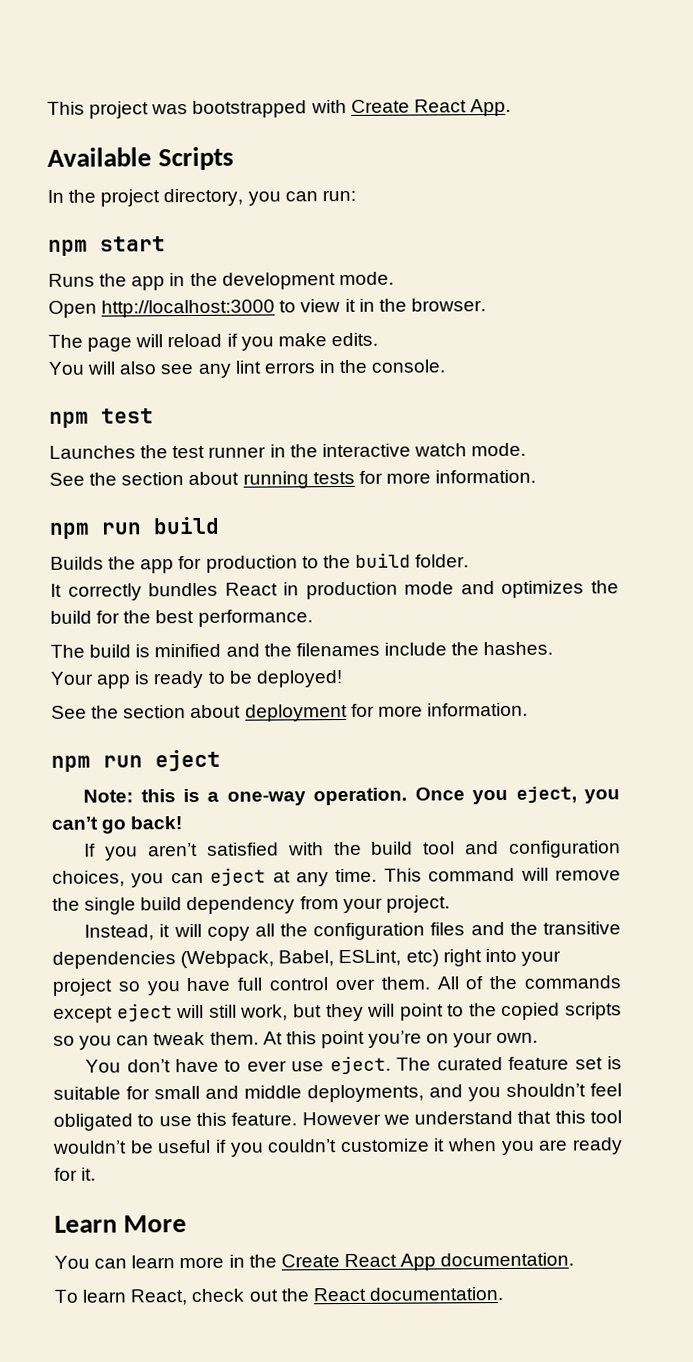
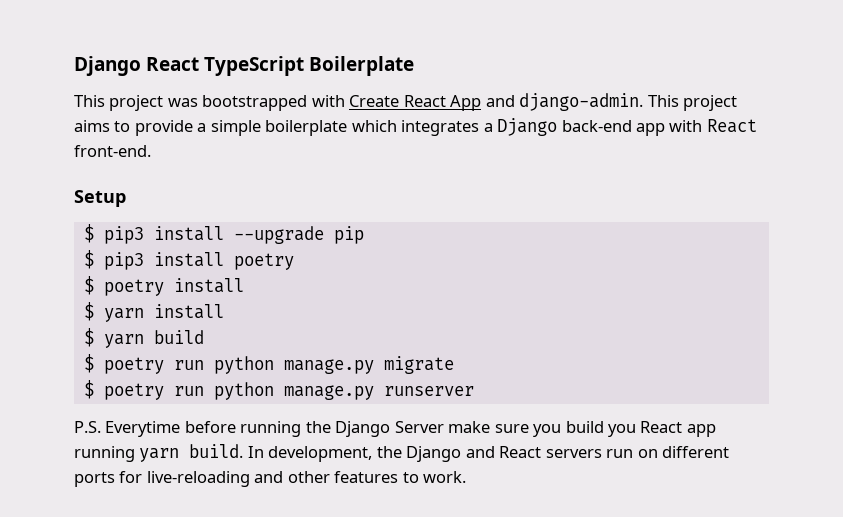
(47, 108) none -> [74,56,415,76] Django React TypeScript Boilerplate //
[469,98,511,117] [47,146,235,171] [47,188,356,207] [48,236,166,256] [48,271,394,291] [48,298,486,318] [48,332,378,352] [48,359,447,378] [49,408,154,428] [49,442,527,459] [49,469,537,489] [49,516,220,539] [50,552,470,574] [50,580,619,601] [50,609,313,627] [50,641,554,658] [50,670,343,689] [51,702,528,722] [51,749,221,772] [83,786,620,806] [51,816,183,834] [84,840,622,861] [52,867,621,888] [52,895,450,915] [84,921,621,941] [52,948,561,969] [52,975,621,996] [53,1002,622,1023] [53,1030,539,1050] [85,1055,622,1075] [53,1083,622,1103] [53,1110,622,1131] [52,1137,623,1157] [54,1167,97,1181] [54,1215,188,1233] [54,1252,575,1271] [54,1287,504,1306] App. // Available Scripts // In the project directory, you can run: // npm start // Runs the app in the development mode. // Open http://localhost:3000 to view it in the browser. // The page will reload if you make edits. // You will also see any lint errors in the console. // npm test // Launches the test runner in the interactive watch mode. // See the section about running tests for more information. // npm run build // Builds the app for production to the build folder. // It correctly bundles React in production mode and optimizes the build for the best performance. // The build is minified and the filenames include the hashes. // Your app is ready to be deployed! // See the section about deployment for more information. // npm run eject // Note: this is a one-way operation. Once you eject, you can’t go back! // If you aren’t satisfied with the build tool and configuration choices, you can eject at any time. This command will remove the single build dependency from your project. // Instead, it will copy all the configuration files and the transitive dependencies (Webpack, Babel, ESLint, etc) right into your project so you have full control over them. All of the commands except eject will still work, but they will point to the copied scripts so you can tweak them. At this point you’re on your own. // You don’t have to ever use eject. The curated feature set is suitable for small and middle deployments, and you shouldn’t feel obligated to use this feature. However we understand that this tool wouldn’t be useful if you couldn’t customize it when you are ready for it. // Learn More // You can learn more in the Create React App documentation. // To learn React, check out the React documentation. -> [450,93,738,111] [74,118,757,136] [74,145,151,157] [74,190,126,207] [83,224,364,244] [83,250,294,270] [83,276,244,296] [83,302,224,322] [83,328,204,348] [83,354,454,374] [83,380,474,400] [74,421,716,437] [74,444,730,462] [74,471,467,487] App and django-admin. This project aims to provide a simple boilerplate which integrates a Django back-end app with React front-end. // Setup // $ pip3 install --upgrade pip // $ pip3 install poetry // $ poetry install // $ yarn install // $ yarn build // $ poetry run python manage.py migrate // $ poetry run python manage.py runserver // P.S. Everytime before running the Django Server make sure you build you React app running yarn build. In development, the Django and React servers run on different ports for live-reloading and other features to work.

